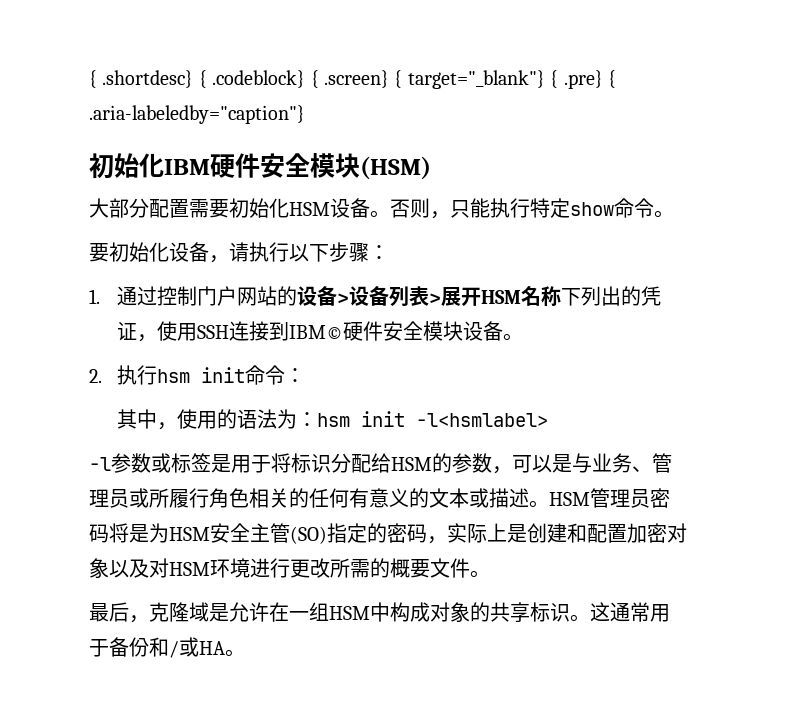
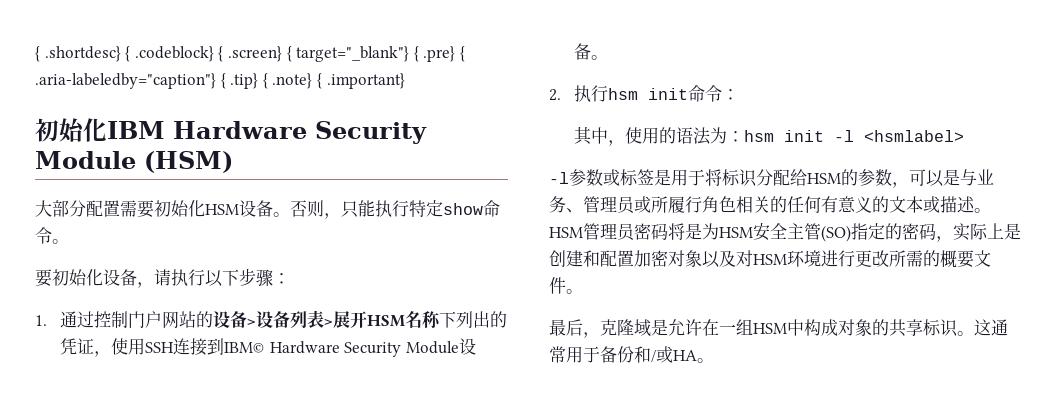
(305, 114) none -> [220,73,405,89] { .tip} { .note} { .important}
[210,153,360,178] 硬件安全模块 -> [173,121,427,144] [35,151,136,169] Hardware Security Module
[342,321,463,341] 硬件安全模块 -> [269,341,459,357] Hardware Security Module
[415,413,548,427] -l<hsmlabel> -> [834,130,965,142] -l <hsmlabel>

